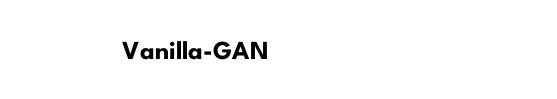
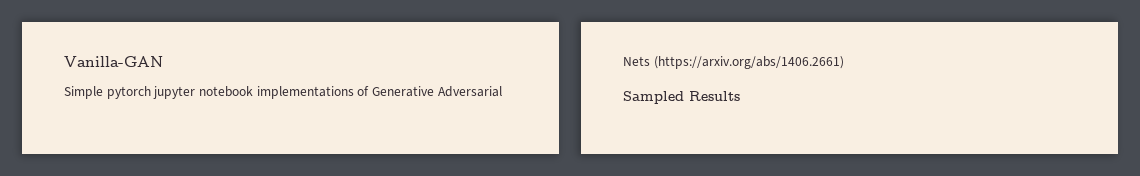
(269, 50) none -> [64,86,502,99] [623,56,844,69] [623,91,740,104] // Simple pytorch jupyter notebook implementations of Generative Adversarial Nets (https://arxiv.org/abs/1406.2661) // Sampled Results

